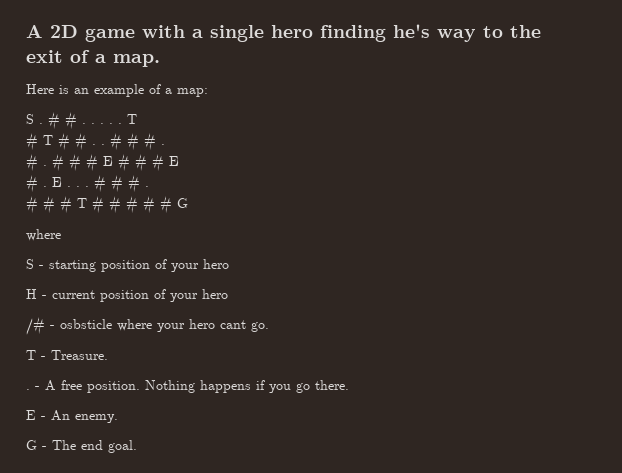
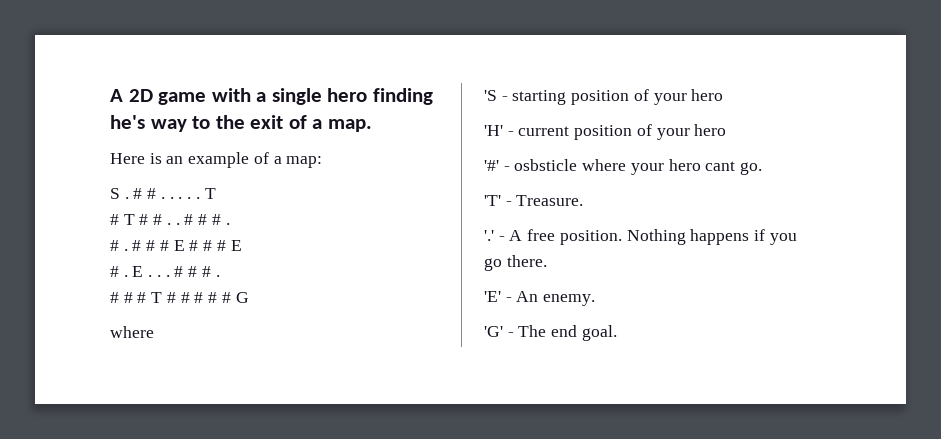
[26,259,34,269] S -> [484,90,497,101] 'S
[26,289,37,299] H -> [484,125,503,136] 'H'
[26,317,45,335] /# -> [484,160,499,171] '#'
[26,350,36,360] T -> [484,195,501,206] 'T'
[26,389,30,390] . -> [484,230,494,241] '.'
[26,410,36,420] Е -> [484,291,501,302] 'Е'
[26,440,37,450] G -> [484,326,503,337] 'G'

